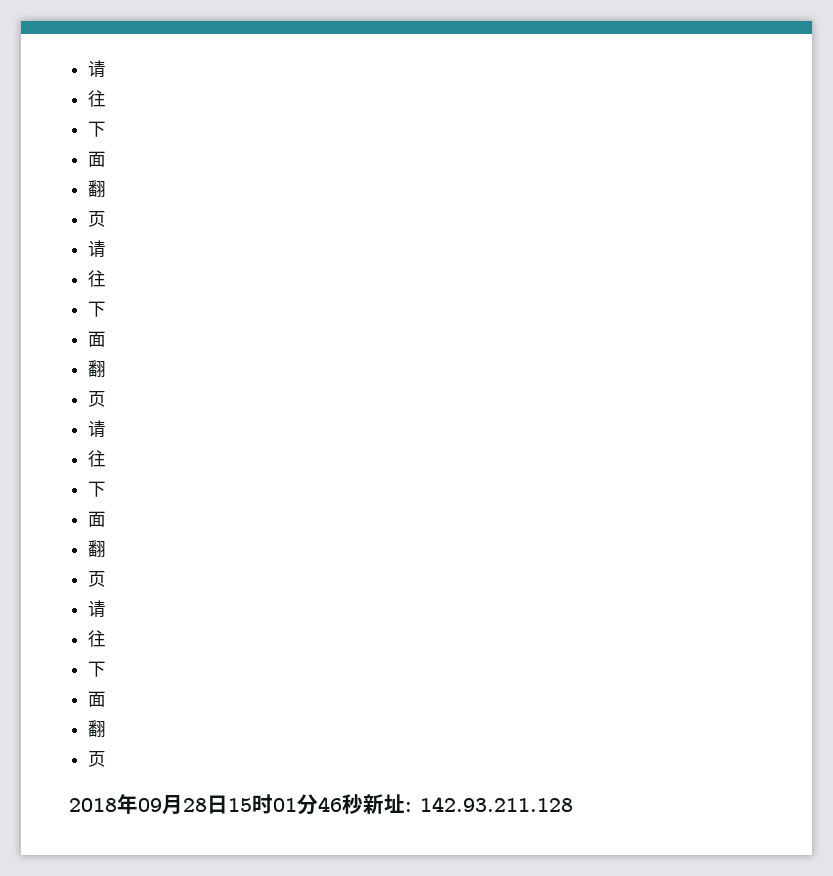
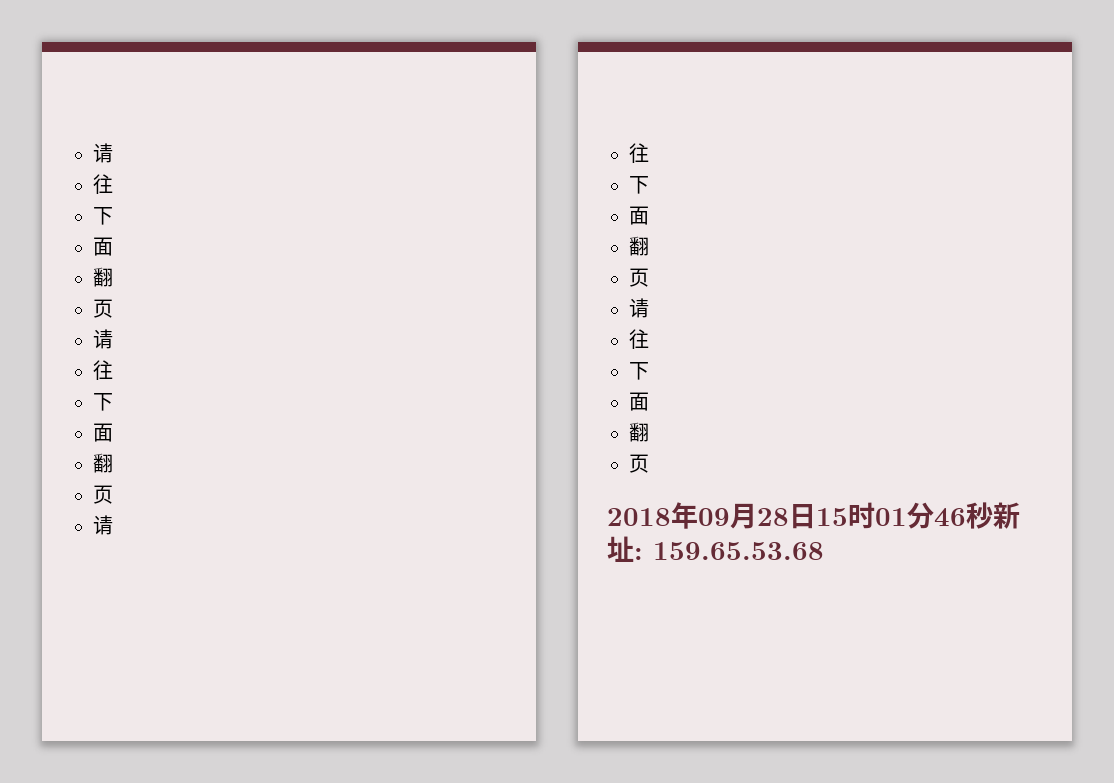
[420,796,573,812] 142.93.211.128 -> [653,542,824,560] 159.65.53.68

